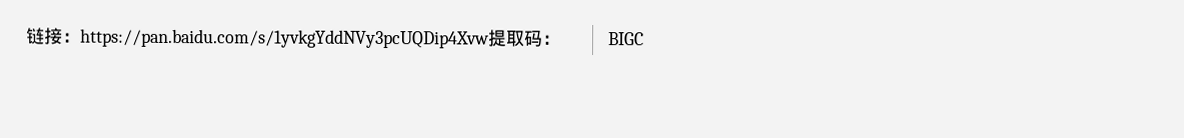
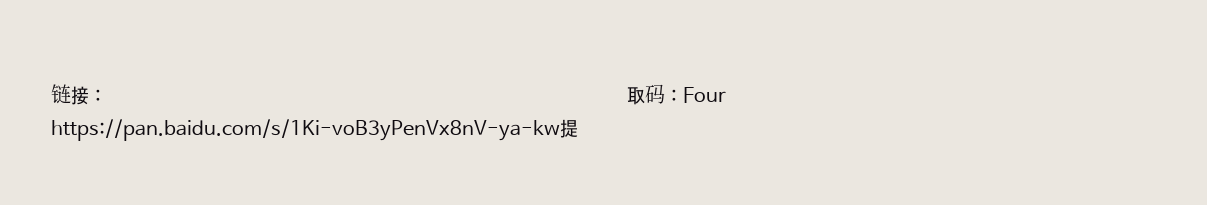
[80,28,490,49] https://pan.baidu.com/s/1yvkgYddNVy3pcUQDip4Xvw -> [51,119,560,141] https://pan.baidu.com/s/1Ki-voB3yPenVx8nV-ya-kw
[608,32,644,46] BIGC -> [683,87,726,103] Four

